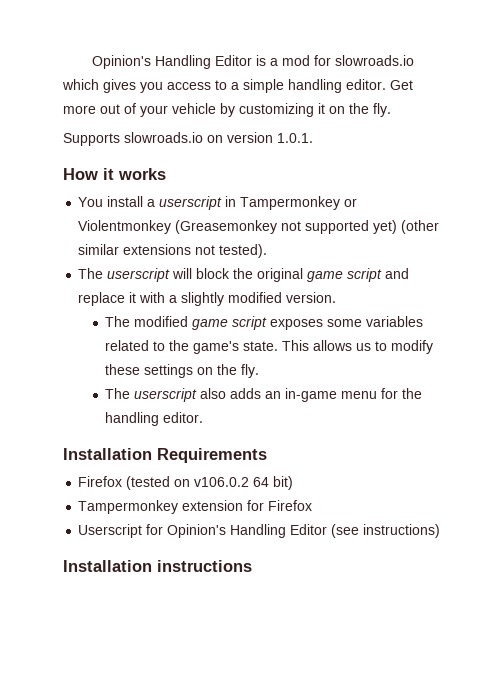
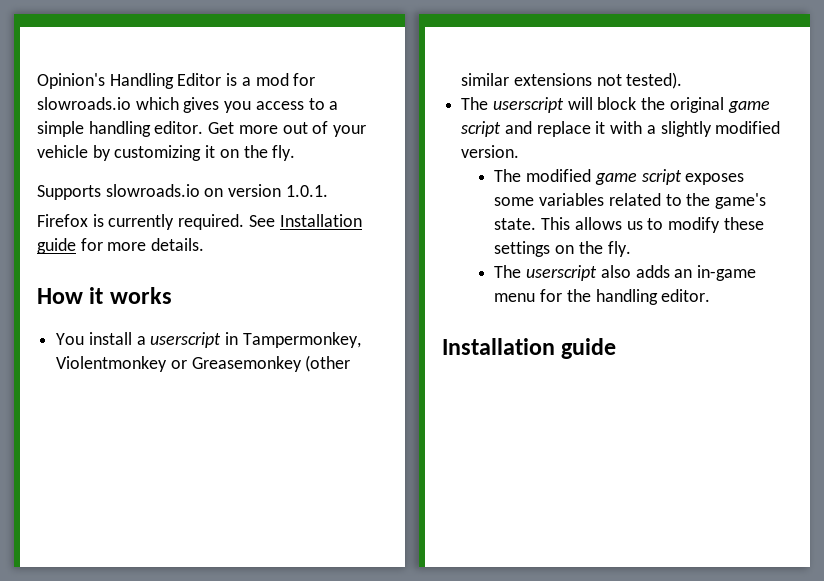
(313, 138) none -> [37,214,362,230] [37,238,205,254] // Firefox is currently required. See Installation guide for more details.
[240,196,358,210] [78,220,398,234] Tampermonkey or Violentmonkey (Greasemonkey not supported yet) -> [242,332,361,348] [56,356,302,372] Tampermonkey, Violentmonkey or Greasemonkey
[157,448,267,463] [78,476,294,490] [78,500,313,514] [78,524,441,538] [63,560,252,572] Requirements // Firefox (tested on v106.0.2 64 bit) // Tampermonkey extension for Firefox // Userscript for Opinion's Handling Editor (see instructions) // Installation instructions -> [561,338,617,359] guide

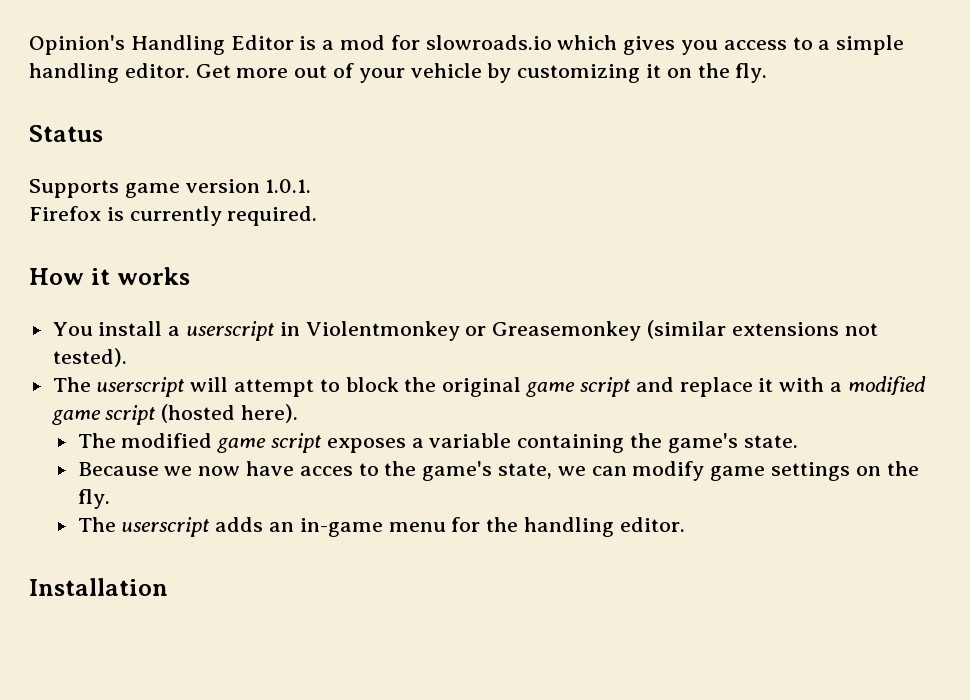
(296, 153) none -> [29,125,103,142] // Status
[105,184,224,197] slowroads.io on -> [124,183,180,198] game
[248,214,362,227] [37,238,205,254] See Installation guide for more details. -> (318, 216) none
[242,332,361,348] Tampermonkey, -> (300, 329) none
[305,355,351,372] [461,73,510,86] (other similar -> [647,320,727,339] (similar
(593, 103) none -> [234,379,340,397] attempt to
[660,121,781,137] [461,145,520,158] slightly modified version. -> [847,376,926,396] [51,404,299,425] modified game script (hosted here).
[494,193,766,209] [494,217,764,233] some variables related to the game's state. This allows us to modify these -> [411,433,798,453] [77,461,766,481] a variable containing the game's state. // Because we now have acces to the game's state, we can modify game
[600,265,631,278] also -> (211, 527) none
[561,338,617,359] guide -> (168, 587) none

